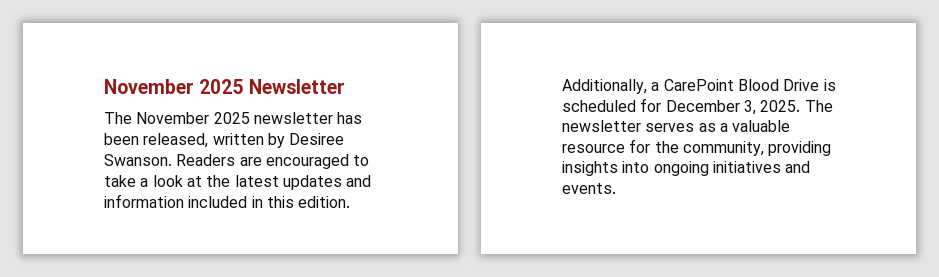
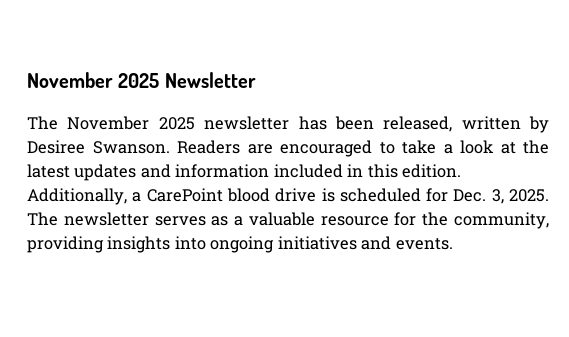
[737,79,820,91] Blood Drive -> [226,188,317,202] blood drive
[665,100,740,112] December -> [453,189,487,202] Dec.

